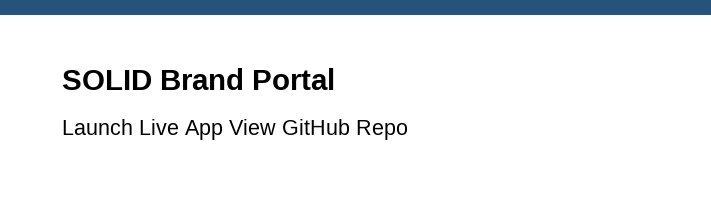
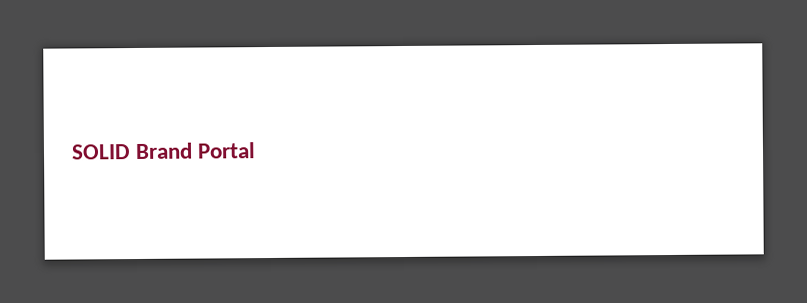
[62,119,408,140] // Launch Live App View GitHub Repo -> (257, 150) none

